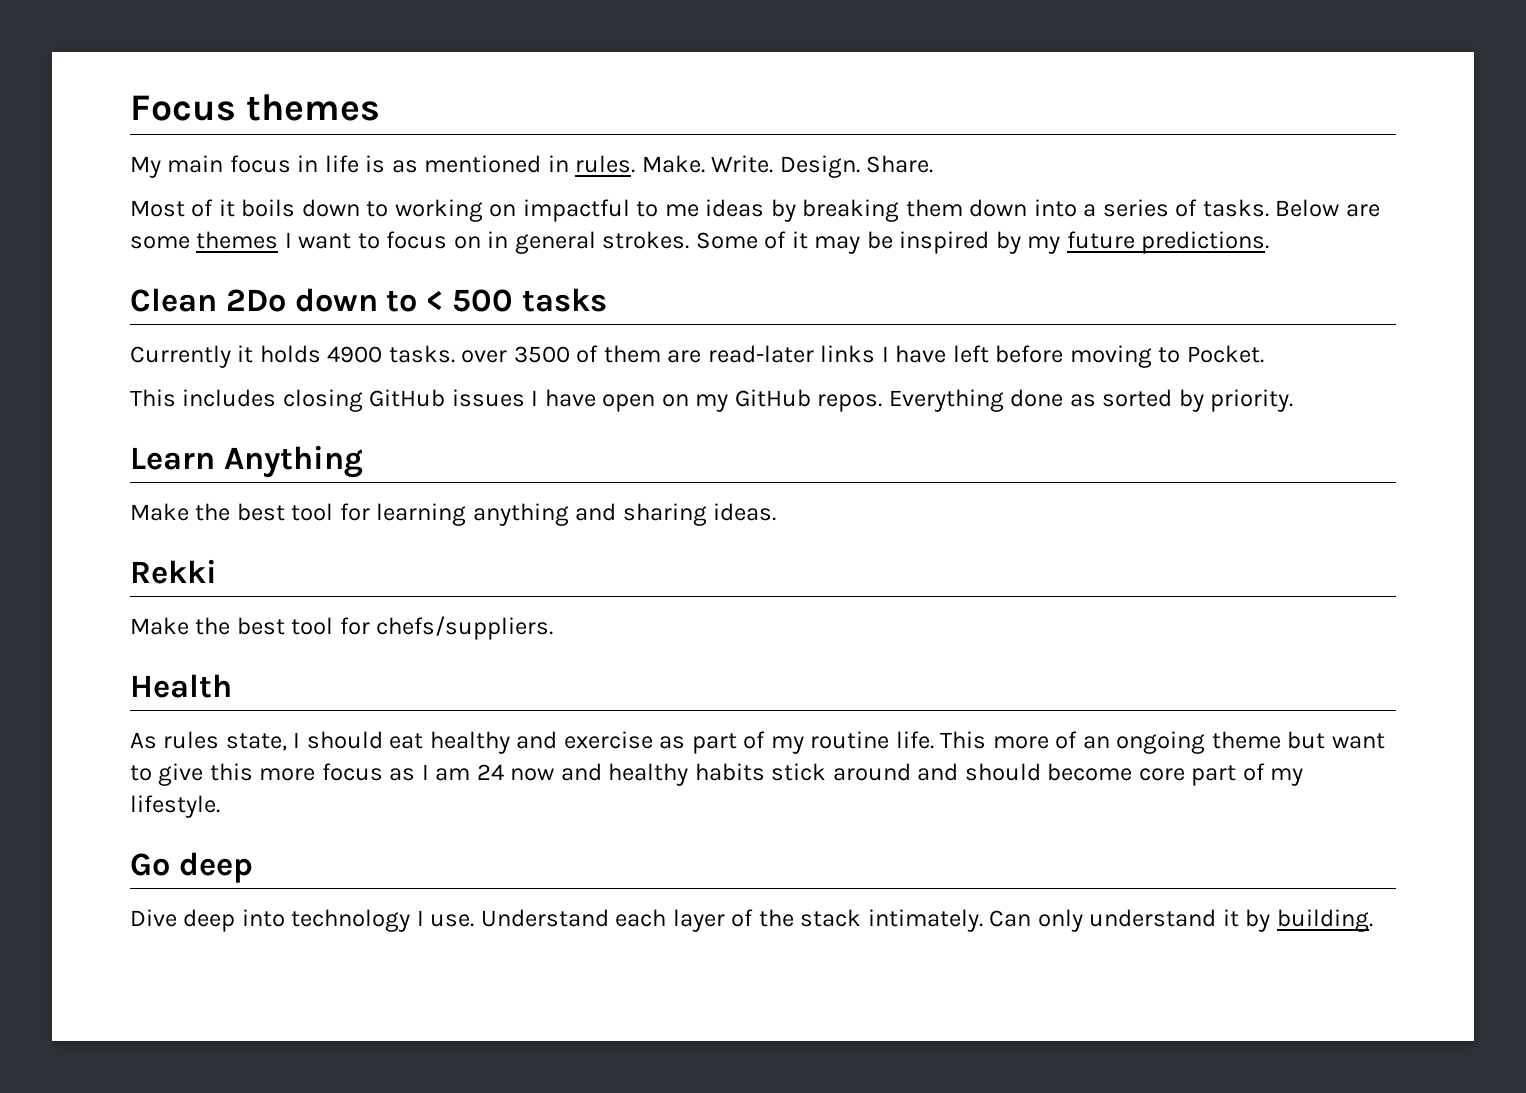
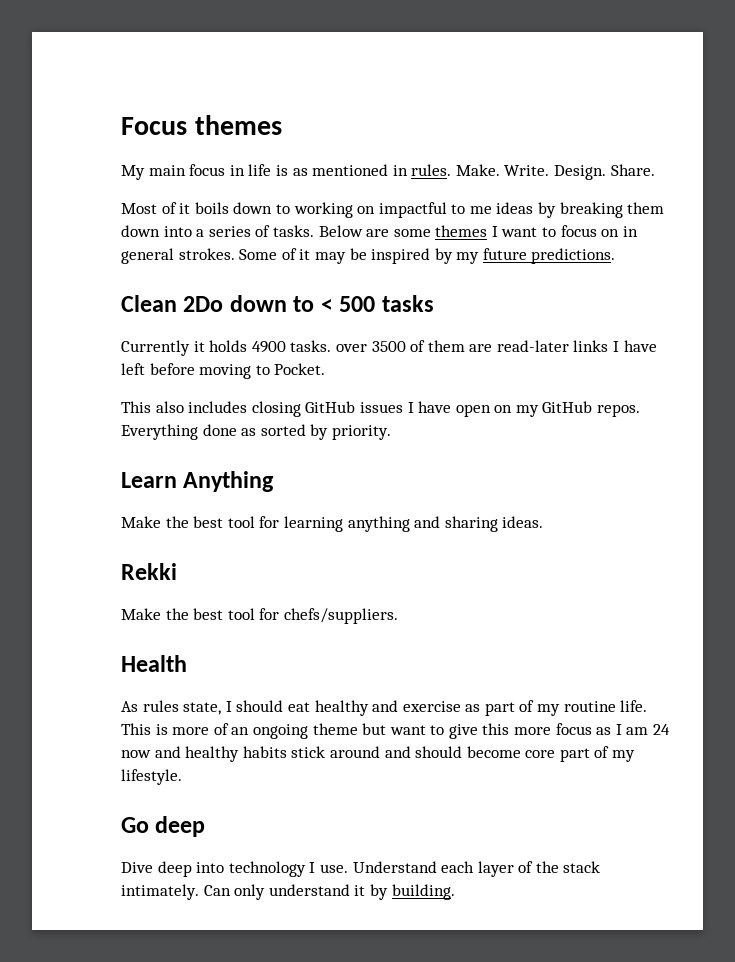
(176, 398) none -> [155,401,184,413] also
(987, 740) none -> [155,724,168,735] is

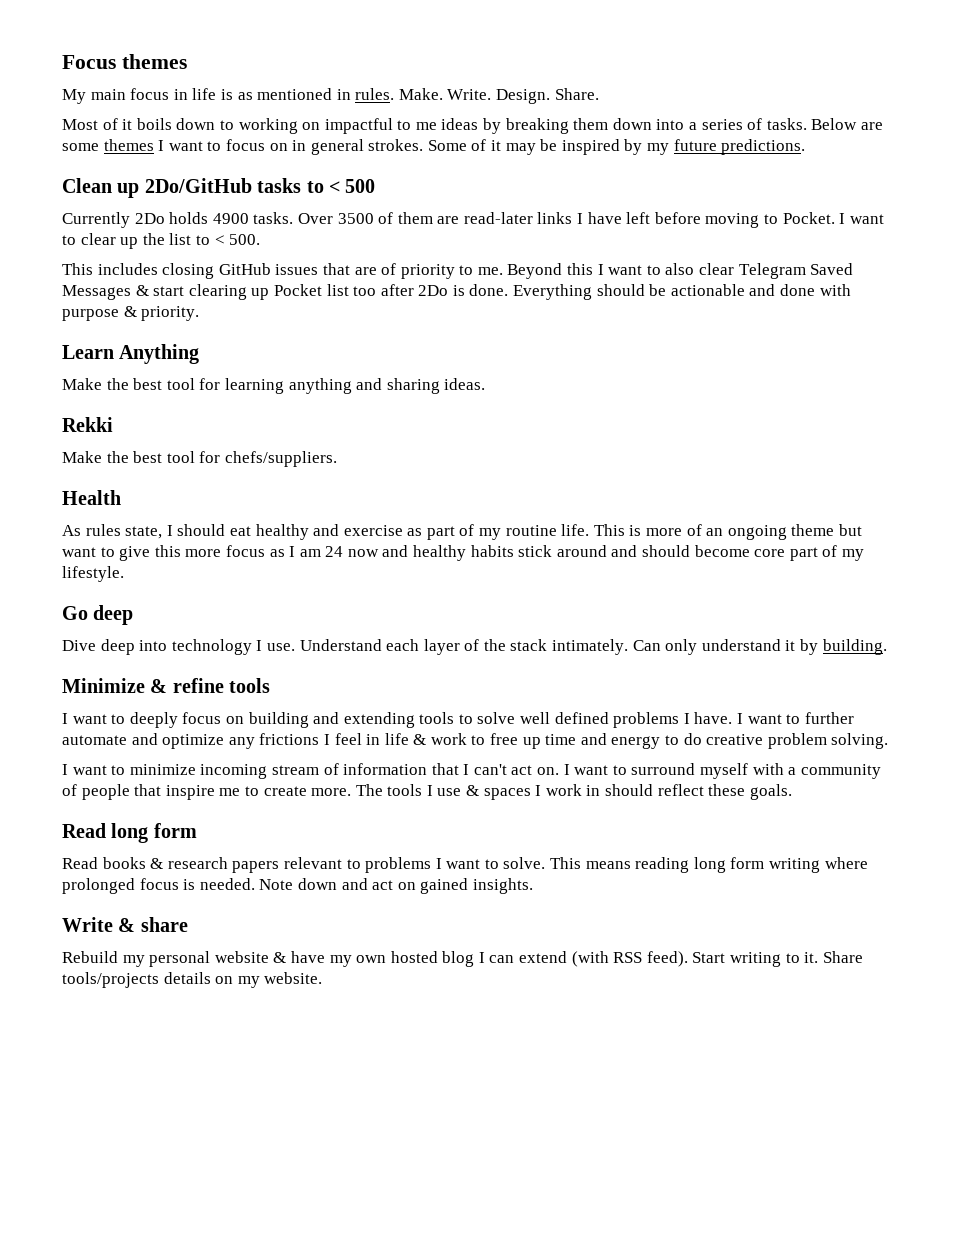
[183,295,287,312] 2Do down -> [117,178,302,198] up 2Do/GitHub tasks
[381,295,434,312] tasks -> (376, 186) none
[193,341,205,352] it -> [134,213,165,224] 2Do
[335,344,367,352] over -> [297,213,333,224] Over
[121,401,184,413] // This also -> [839,213,884,224] [62,233,261,249] [62,263,93,275] I want to clear up the list to < 500. // This
[407,401,641,417] [121,424,329,440] I have open on my GitHub repos. Everything done as sorted by -> [322,263,854,279] [62,284,851,300] [62,306,137,321] that are of priority to me. Beyond this I want to also clear Telegram Saved Messages & start clearing up Pocket list too after 2Do is done. Everything should be actionable and done with purpose &
(455, 892) none -> [62,678,271,693] [62,712,854,728] [62,733,889,749] [62,763,881,779] [62,784,792,800] [62,823,197,843] [62,857,868,873] [62,878,533,894] [62,917,188,932] [62,951,863,967] [62,972,323,988] // Minimize & refine tools // I want to deeply focus on building and extending tools to solve well defined problems I have. I want to further automate and optimize any frictions I feel in life & work to free up time and energy to do creative problem solving. // I want to minimize incoming stream of information that I can't act on. I want to surround myself with a community of people that inspire me to create more. The tools I use & spaces I work in should reflect these goals. // Read long form // Read books & research papers relevant to problems I want to solve. This means reading long form writing where prolonged focus is needed. Note down and act on gained insights. // Write & share // Rebuild my personal website & have my own hosted blog I can extend (with RSS feed). Start writing to it. Share tools/projects details on my website.

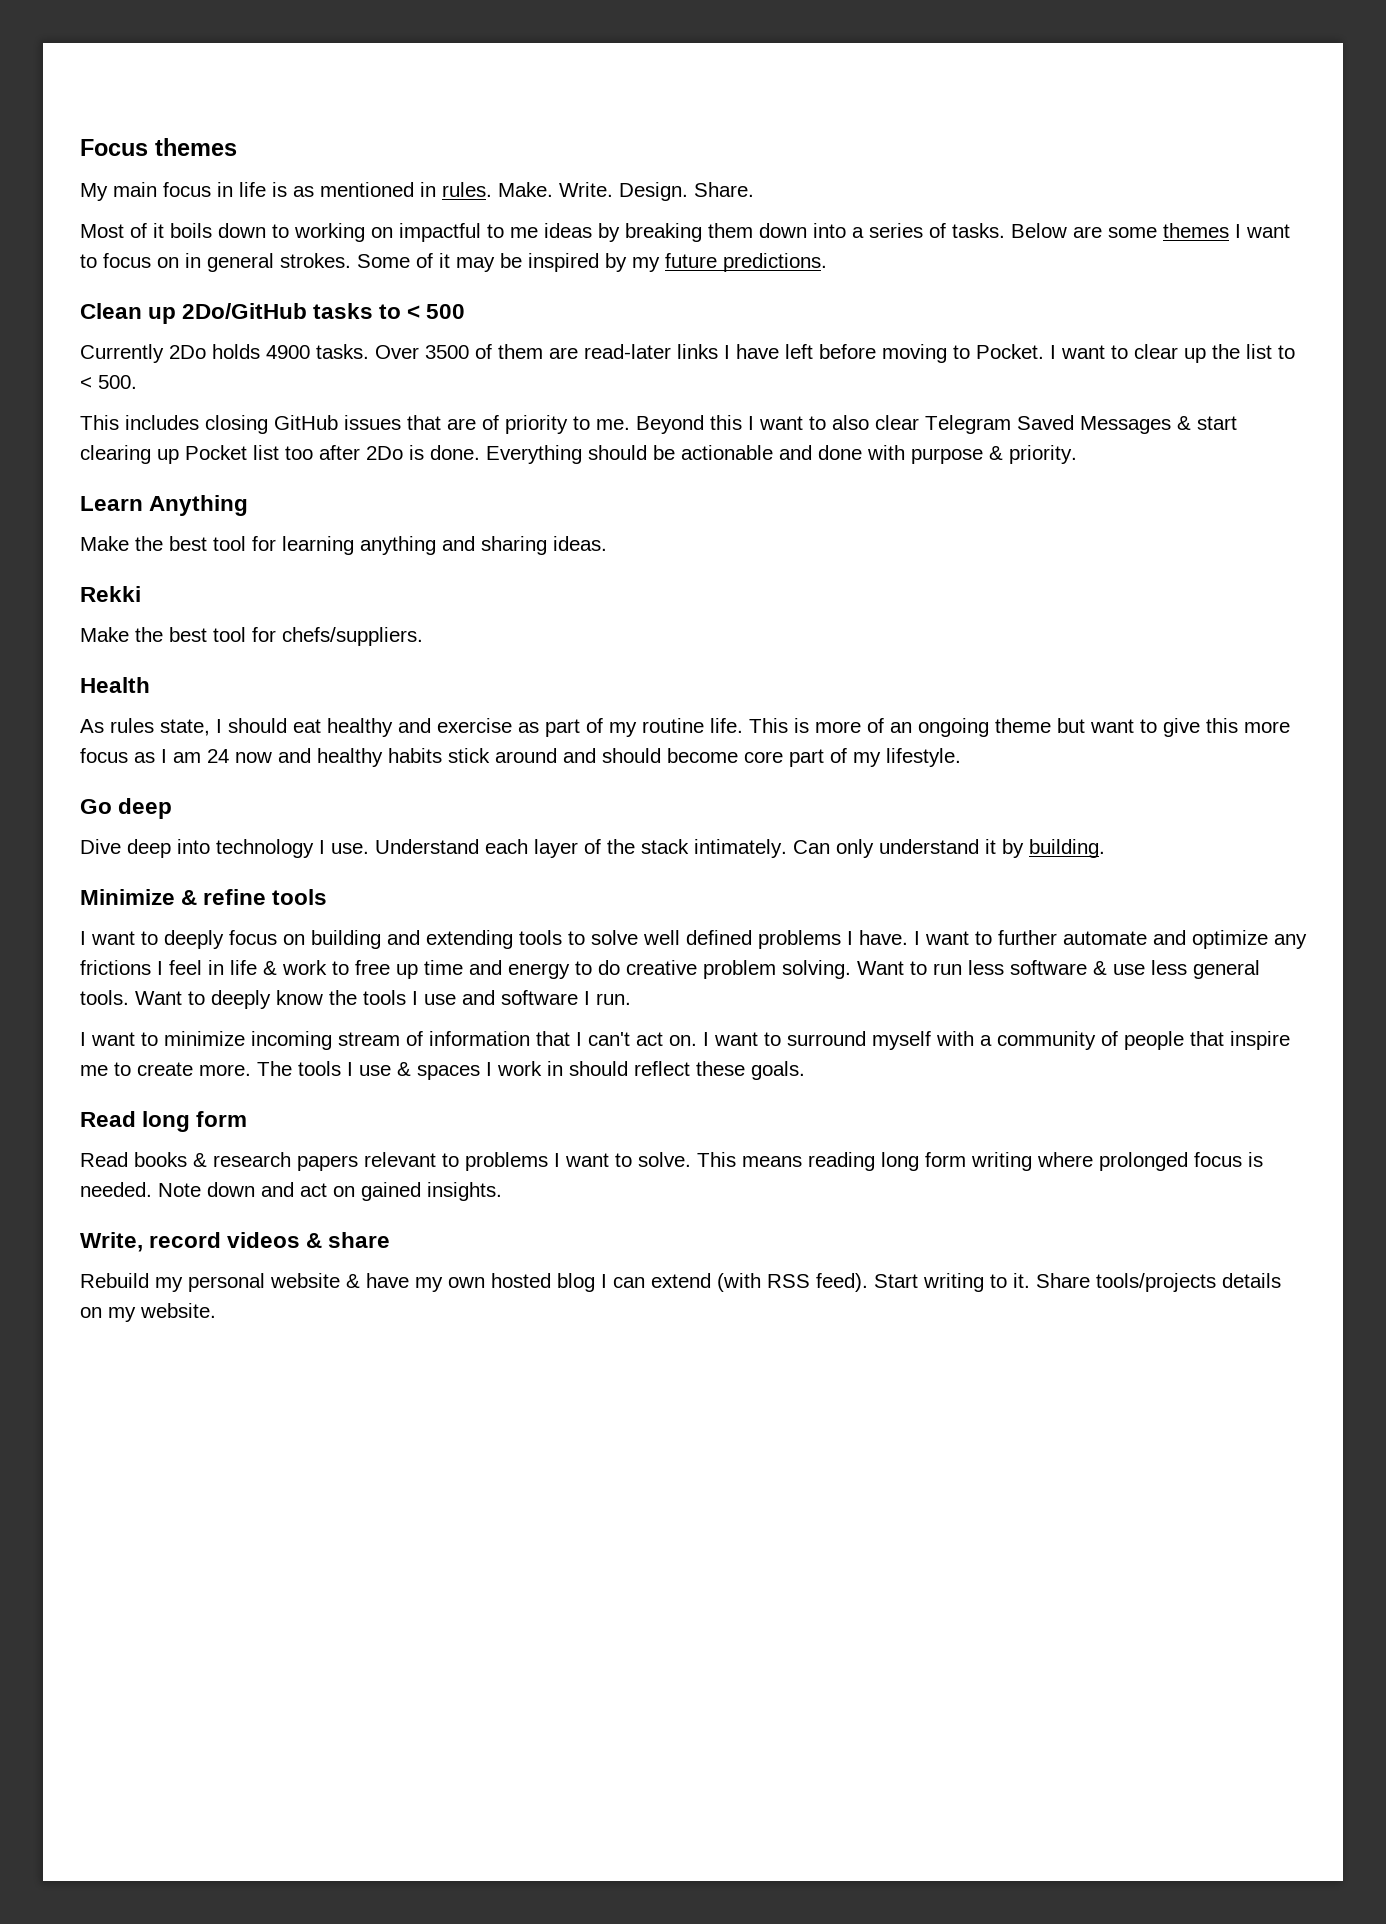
(889, 741) none -> [857,960,1260,979] [80,990,631,1009] Want to run less software & use less general tools. Want to deeply know the tools I use and software I run.
[62,917,113,932] Write -> [80,1232,301,1252] Write, record videos

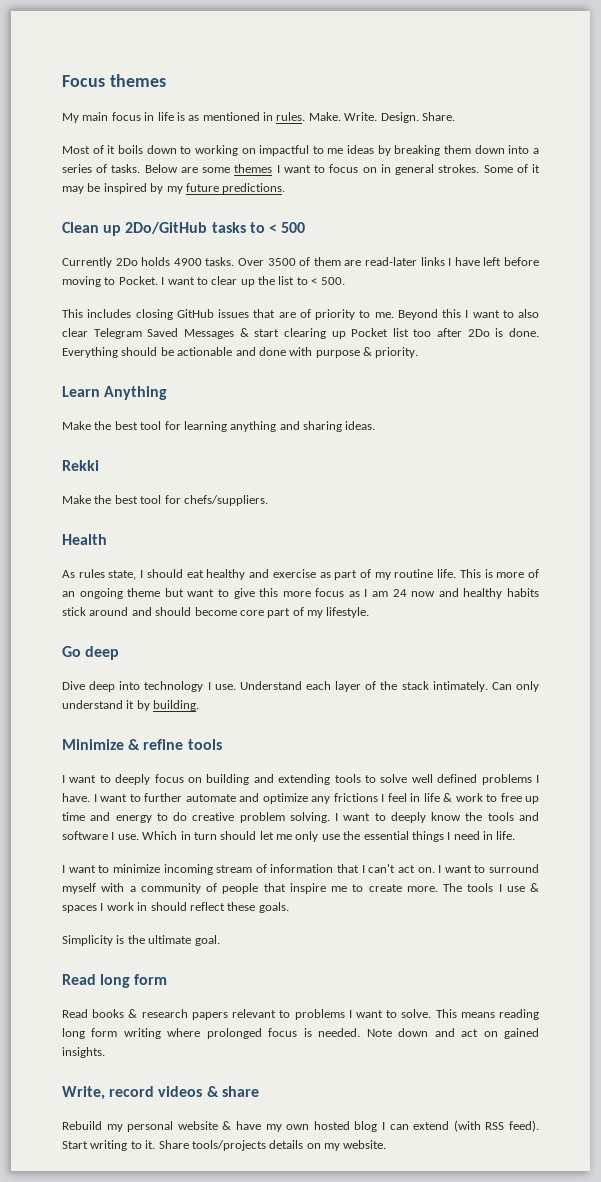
[857,960,1260,979] [80,990,182,1005] Want to run less software & use less general tools. Want -> [335,813,371,821] I want
[412,991,456,1005] I use -> (514, 816) none
[596,993,631,1005] run. -> [117,831,516,842] use. Which in turn should let me only use the essential things I need in life.
(805, 1070) none -> [62,935,220,946] // Simplicity is the ultimate goal.

